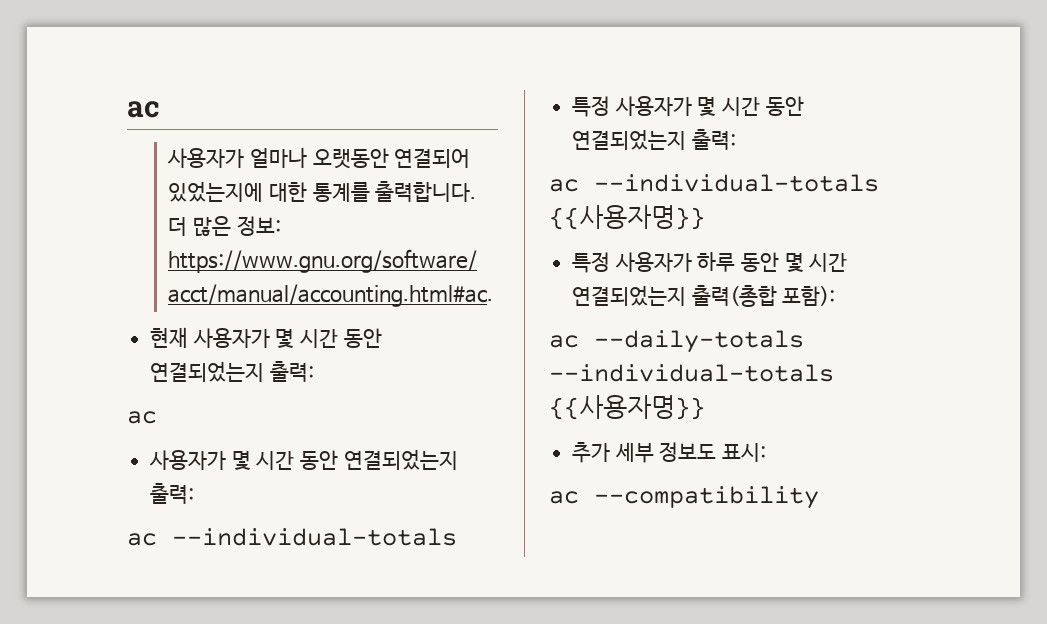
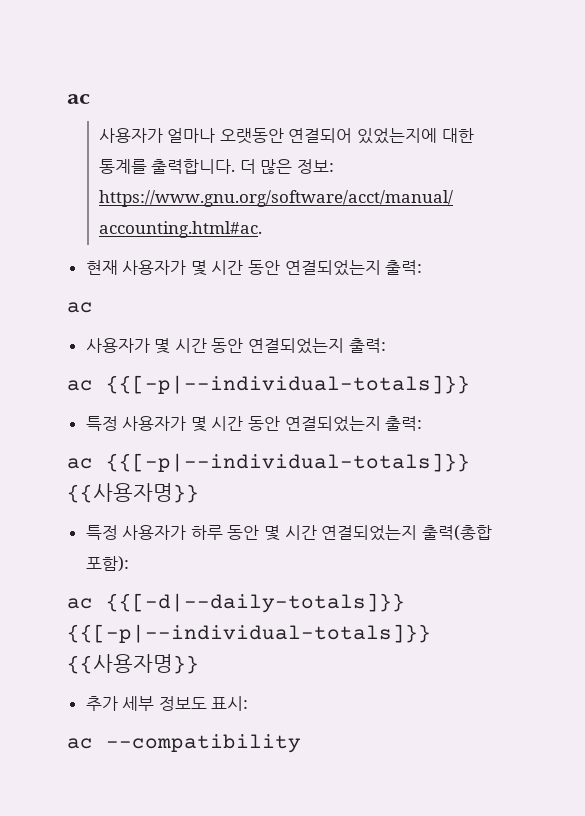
[172,528,457,546] --individual-totals -> [106,375,470,394] {{[-p|--individual-totals]}}
[594,174,879,192] --individual-totals -> [106,453,470,472] {{[-p|--individual-totals]}}
[594,330,804,353] [549,364,834,382] --daily-totals --individual-totals -> [106,593,405,613] [67,624,431,643] {{[-d|--daily-totals]}} {{[-p|--individual-totals]}}

